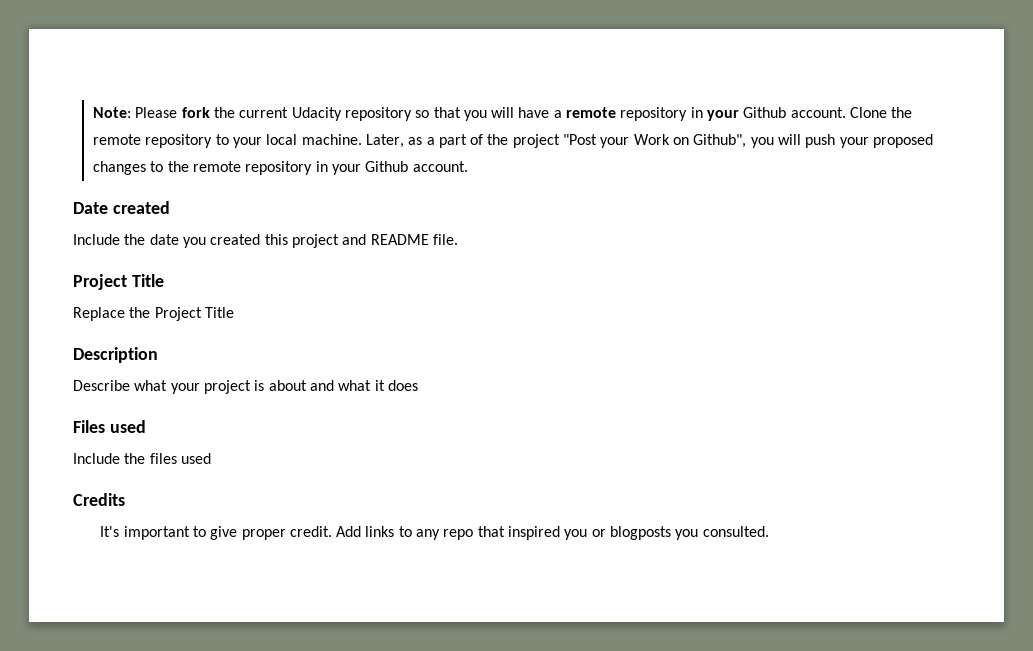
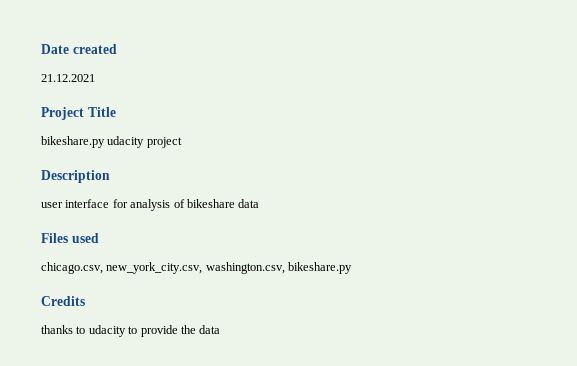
[92,107,913,121] [92,134,933,148] [92,161,468,175] [73,201,170,214] [73,234,458,248] [73,274,164,290] [73,307,234,321] [73,347,158,363] [73,380,418,394] [73,420,146,433] [73,453,211,464] [73,493,125,506] [100,526,769,540] Note: Please fork the current Udacity repository so that you will have a remote repository in your Github account. Clone the remote repository to your local machine. Later, as a part of the project "Post your Work on Github", you will push your proposed changes to the remote repository in your Github account. // Date created // Include the date you created this project and README file. // Project Title // Replace the Project Title // Description // Describe what your project is about and what it does // Files used // Include the files used // Credits // It's important to give proper credit. Add links to any repo that inspired you or blogposts you consulted. -> [41,44,117,54] [41,74,95,82] [41,107,116,120] [41,136,182,148] [41,170,110,183] [41,199,260,211] [41,233,99,243] [41,262,353,274] [41,296,85,306] [41,325,221,337] Date created // 21.12.2021 // Project Title // bikeshare.py udacity project // Description // user interface for analysis of bikeshare data // Files used // chicago.csv, new_york_city.csv, washington.csv, bikeshare.py // Credits // thanks to udacity to provide the data

